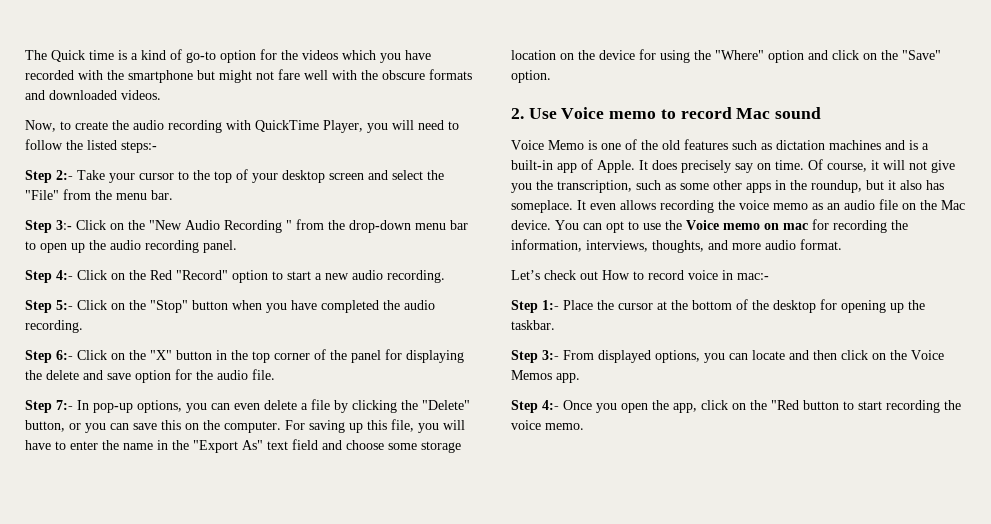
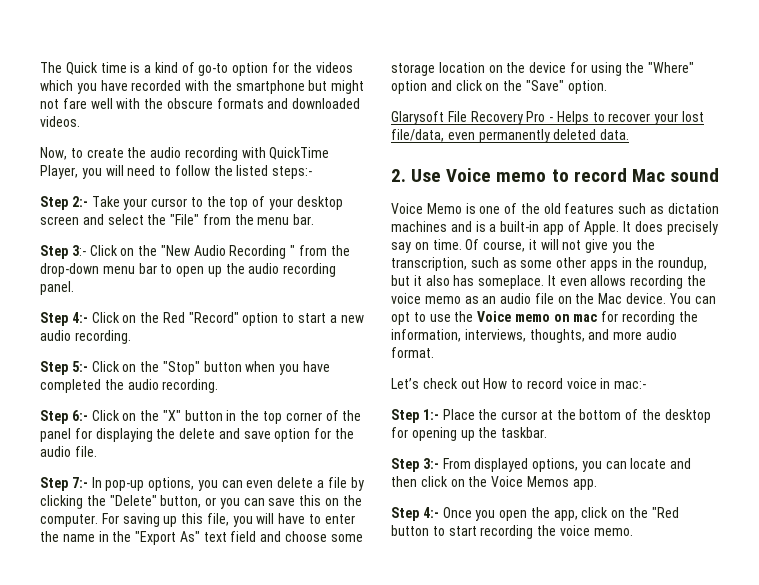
(551, 76) none -> [391,111,705,125] [391,129,630,143] // Glarysoft File Recovery Pro - Helps to recover your lost file/data, even permanently deleted data.

